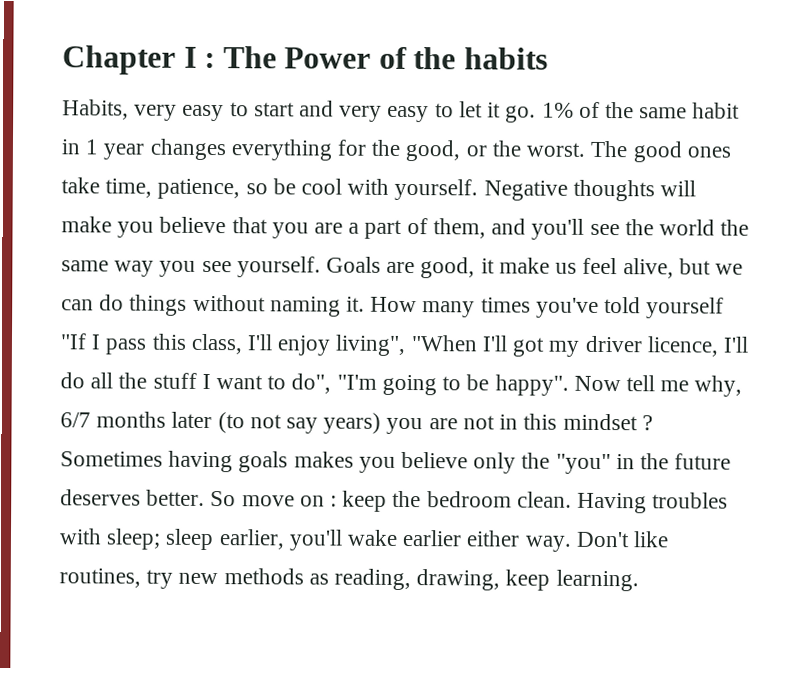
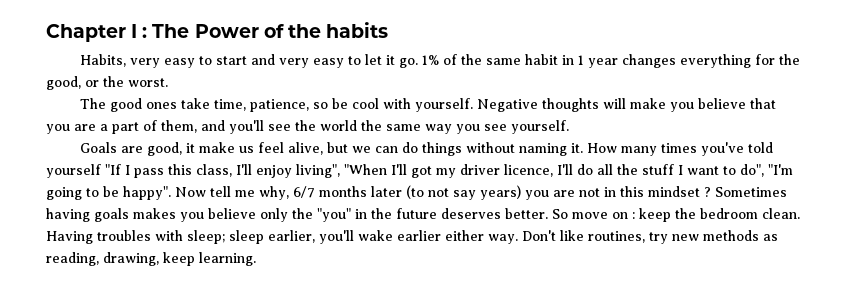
(586, 149) none -> (168, 82) //
(321, 267) none -> (569, 127) //

